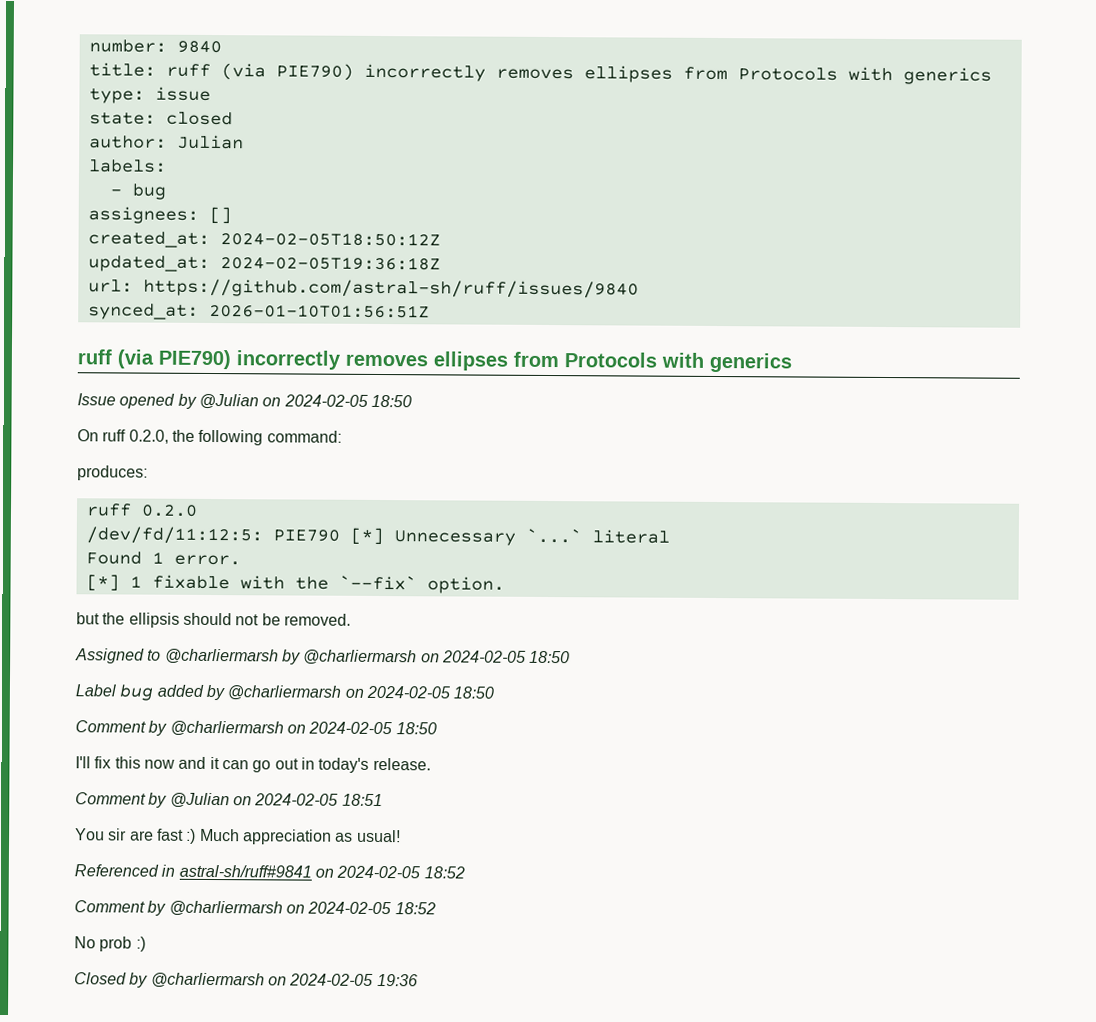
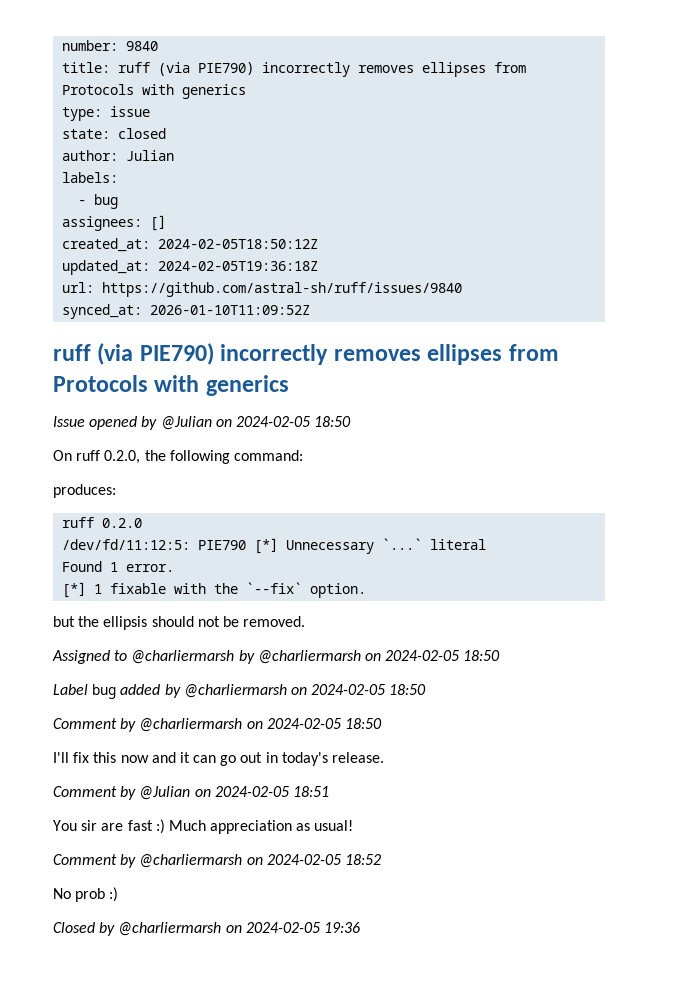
[208,303,430,319] 2026-01-10T01:56:51Z -> [150,305,311,315] 2026-01-10T11:09:52Z
[74,864,465,879] // Referenced in astral-sh/ruff#9841 on 2024-02-05 18:52 -> (354, 825) none

